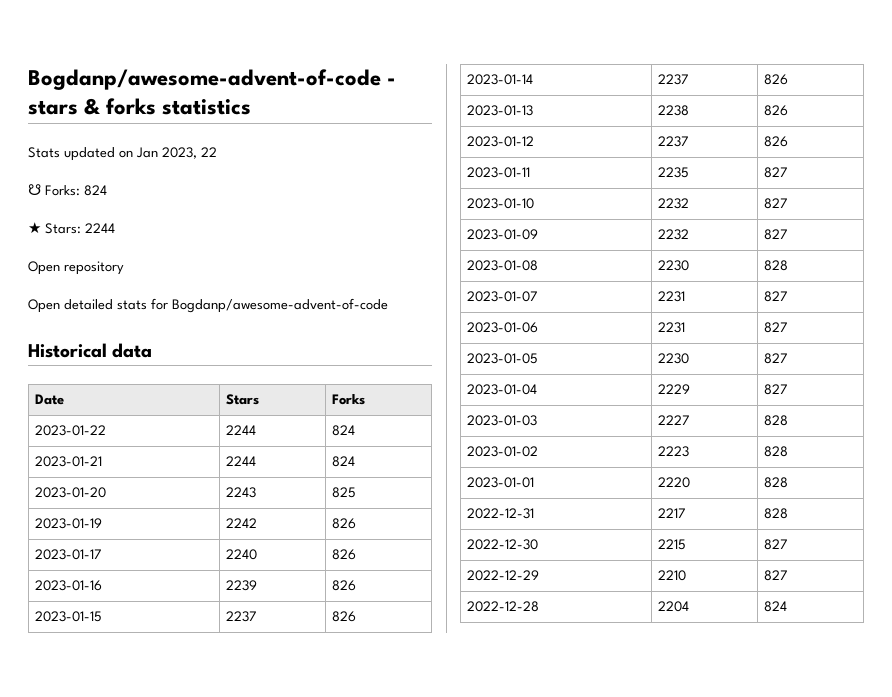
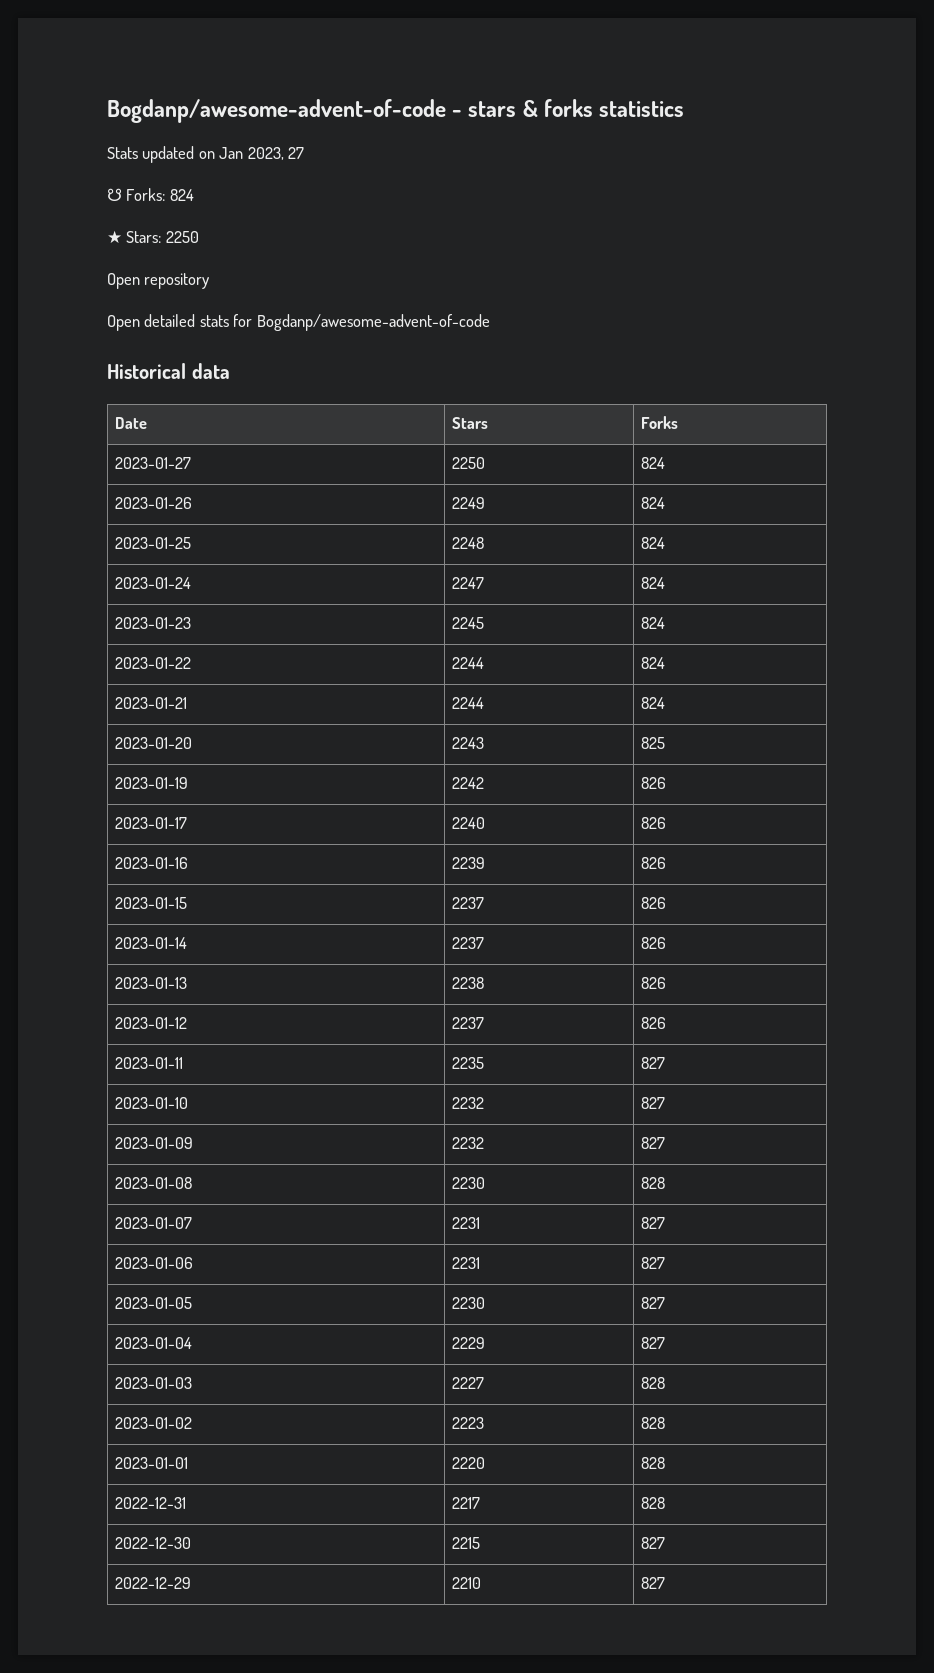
[201,147,217,157] 22 -> [288,147,305,159] 27
[85,223,115,233] 2244 -> [165,231,199,243] 2250
(366, 399) none -> [115,457,192,469] [452,457,486,469] [641,457,666,469] [115,497,193,509] [452,497,486,509] [641,497,666,509] [115,537,192,549] [452,537,485,549] [641,537,666,549] [115,577,192,589] [452,577,485,589] [641,577,666,589] [115,617,192,629] [452,617,485,629] [641,617,666,629] // 2023-01-27 | 2250 | 824 // 2023-01-26 | 2249 | 824 // 2023-01-25 | 2248 | 824 // 2023-01-24 | 2247 | 824 // 2023-01-23 | 2245 | 824
[467,601,540,612] [658,601,690,612] [764,601,788,612] // 2022-12-28 | 2204 | 824 -> (666, 1583) none

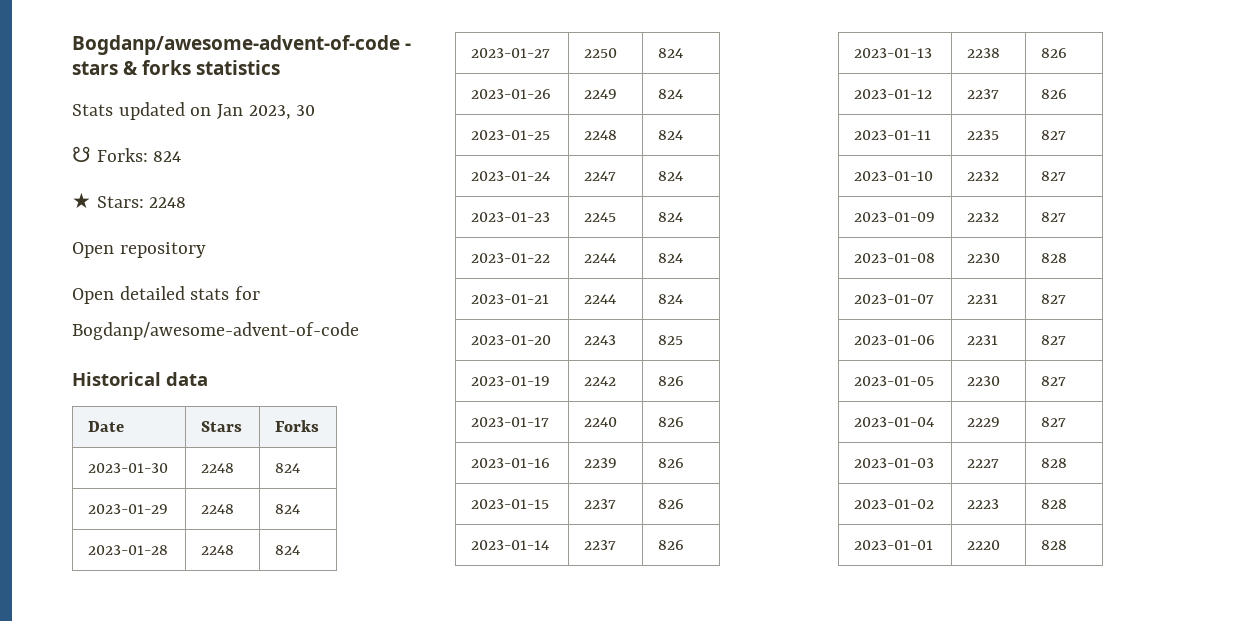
[288,147,305,159] 27 -> [296,105,316,116] 30
[165,231,199,243] 2250 -> [149,197,187,208] 2248
(679, 422) none -> [87,463,168,473] [200,463,234,473] [274,463,300,473] [87,504,168,514] [200,504,234,514] [274,504,300,514] [87,545,168,555] [200,545,234,555] [274,545,300,555] // 2023-01-30 | 2248 | 824 // 2023-01-29 | 2248 | 824 // 2023-01-28 | 2248 | 824
[115,1497,187,1509] [452,1497,481,1509] [641,1497,666,1509] [115,1537,192,1549] [452,1537,481,1549] [641,1537,666,1549] [115,1577,192,1589] [452,1577,482,1589] [641,1577,666,1589] // 2022-12-31 | 2217 | 828 // 2022-12-30 | 2215 | 827 // 2022-12-29 | 2210 | 827 -> (1067, 545) none

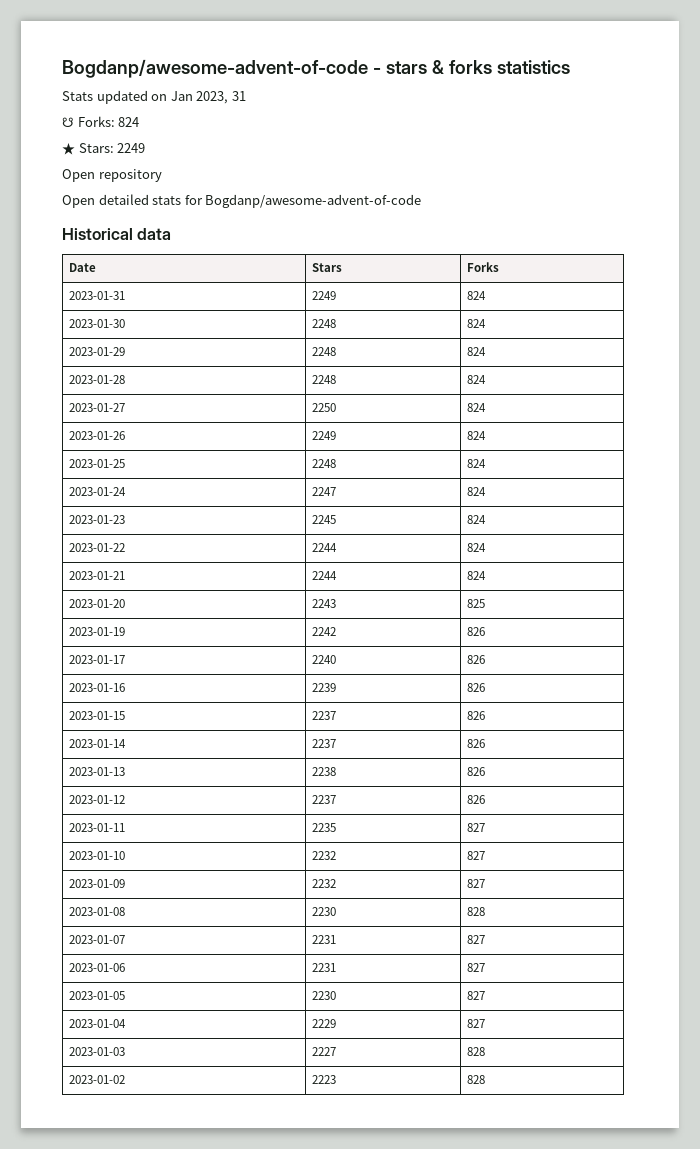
[296,105,316,116] 30 -> [231,91,246,101] 31
[149,197,187,208] 2248 -> [117,143,146,153] 2249
(319, 426) none -> [69,291,126,300] [312,291,337,300] [467,291,487,300] // 2023-01-31 | 2249 | 824
[853,540,933,550] [966,540,1000,550] [1040,540,1067,550] // 2023-01-01 | 2220 | 828 -> (486, 1079) none

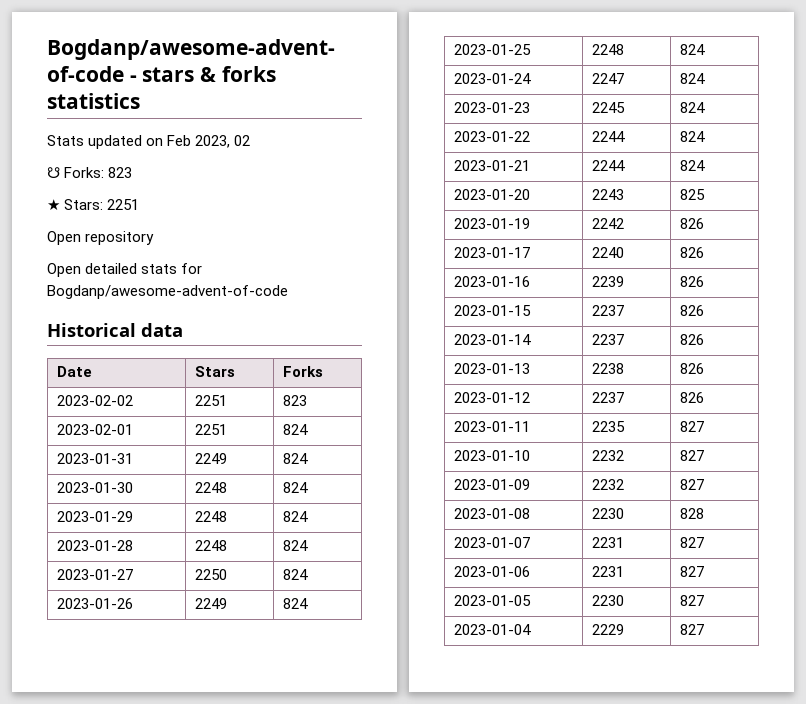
[170,91,246,104] Jan 2023, 31 -> [167,135,251,148] Feb 2023, 02
[118,117,140,127] 824 -> [108,167,133,178] 823
[117,143,146,153] 2249 -> [107,199,140,210] 2251
(500, 267) none -> [57,395,134,406] [195,395,228,406] [283,395,308,406] [57,424,134,435] [195,424,228,435] [283,424,309,435] // 2023-02-02 | 2251 | 823 // 2023-02-01 | 2251 | 824
[69,1047,126,1056] [312,1047,337,1056] [467,1047,486,1056] [69,1075,126,1084] [312,1075,337,1084] [467,1075,486,1084] // 2023-01-03 | 2227 | 828 // 2023-01-02 | 2223 | 828 -> (705, 629) none

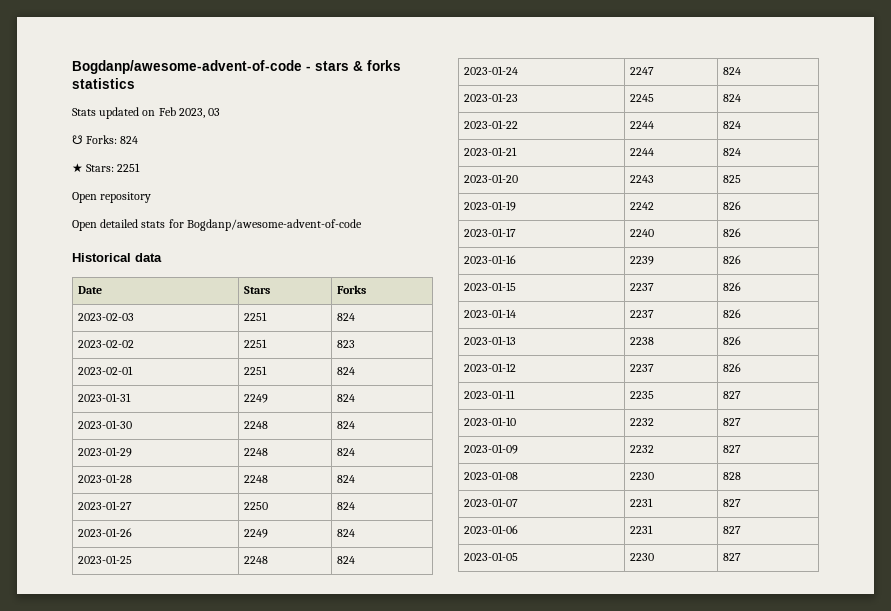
[234,135,251,146] 02 -> [208,108,221,116] 03
[108,167,133,178] 823 -> [120,136,139,144] 824
(324, 371) none -> [77,313,134,321] [243,312,267,321] [336,313,355,321] // 2023-02-03 | 2251 | 824
[454,624,532,635] [592,624,625,635] [680,624,705,635] // 2023-01-04 | 2229 | 827 -> (741, 557) none

